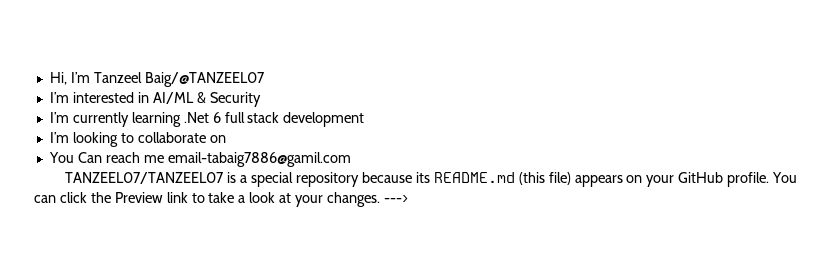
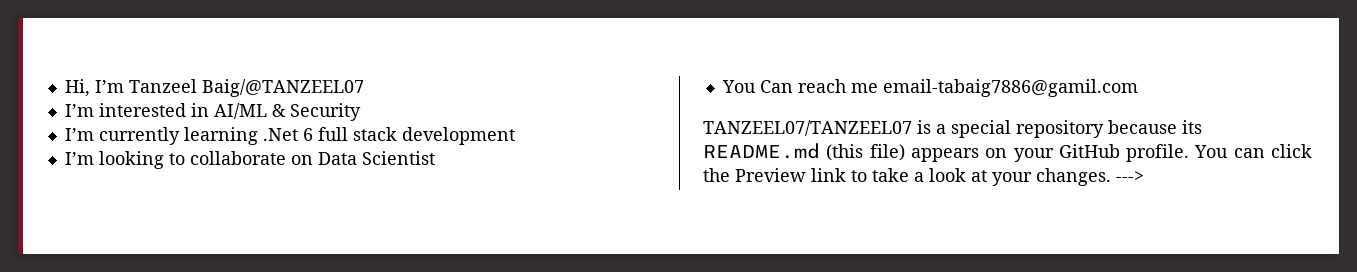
(226, 139) none -> [317,151,435,165] Data Scientist

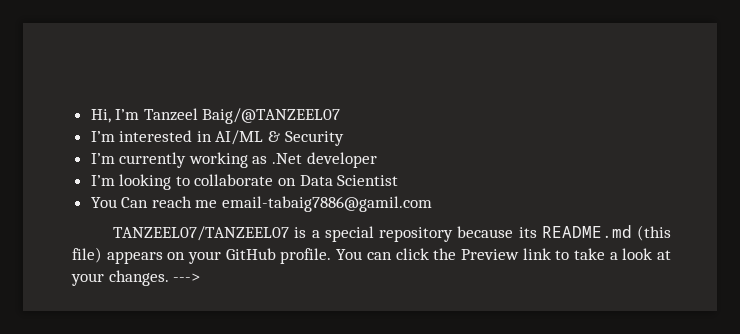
[183,127,515,145] learning .Net 6 full stack development -> [188,152,377,168] working as .Net developer

